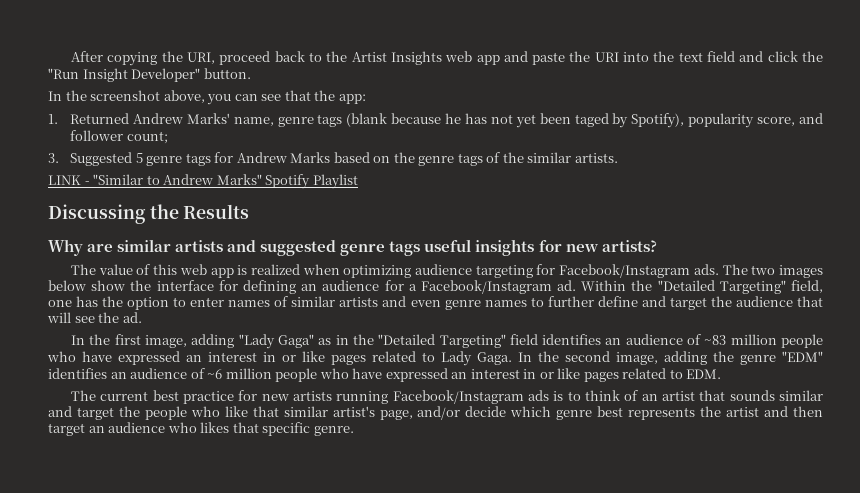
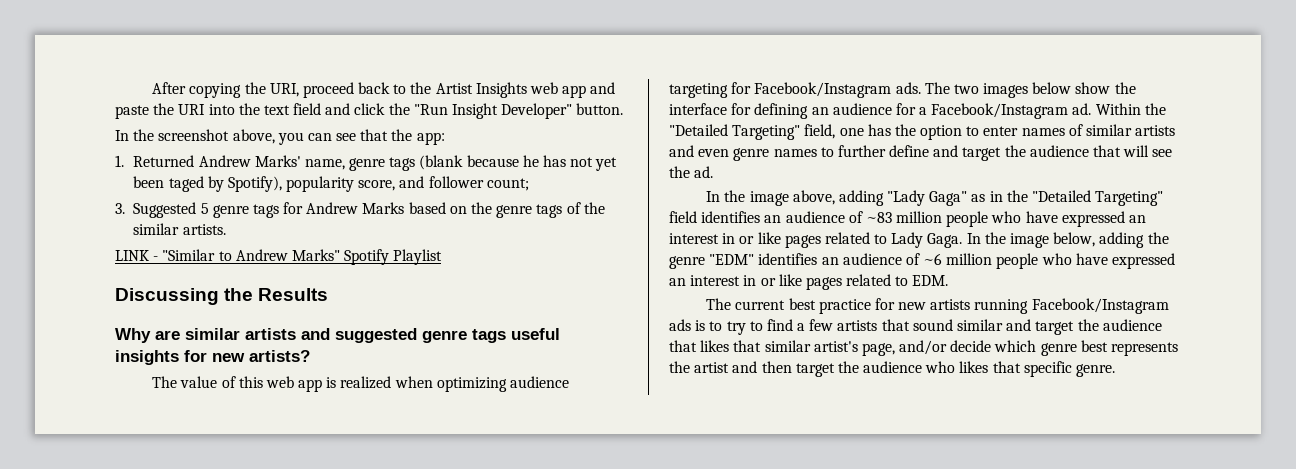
[114,334,188,348] first image, -> [749,190,835,206] image above,
[565,351,658,365] second image, -> [1010,232,1096,248] image below,
[585,390,775,401] think of an artist that sounds -> [726,319,953,335] try to find a few artists that sound
[144,406,248,420] people who like -> [1102,319,1162,331] [669,340,730,352] audience that likes
[88,426,105,433] an -> [837,361,859,373] the

